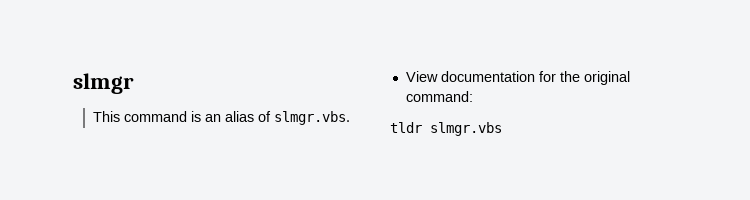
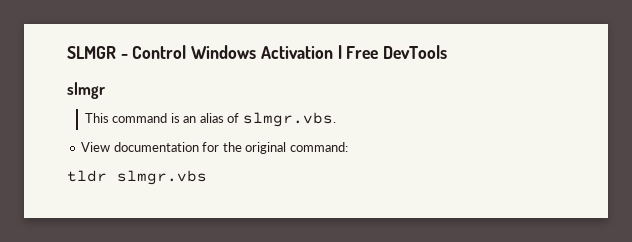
(73, 83) none -> [67,45,448,59] SLMGR - Control Windows Activation | Free DevTools //

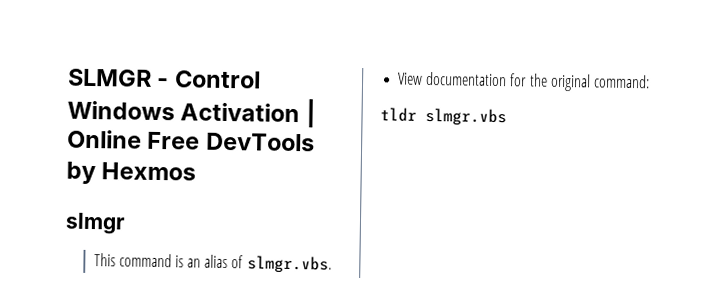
(342, 52) none -> [67,129,142,149] Online
(448, 52) none -> [66,161,197,185] by Hexmos

